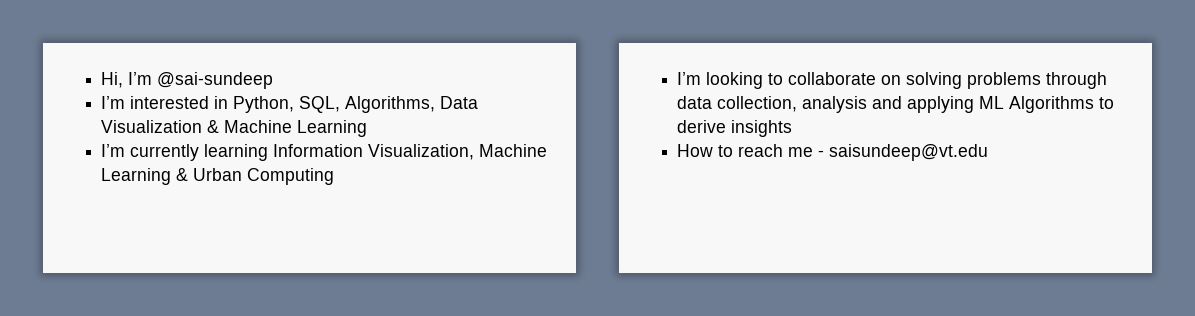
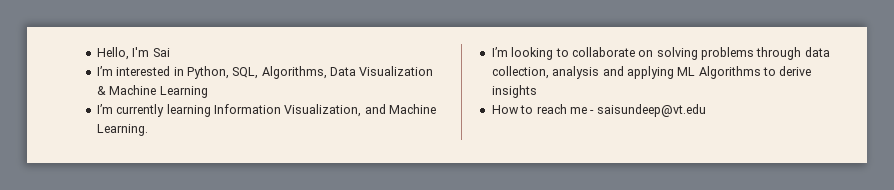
[101,72,274,89] Hi, I’m @sai-sundeep -> [96,47,170,60] Hello, I'm Sai
[479,144,548,157] [101,168,335,185] Machine Learning & Urban Computing -> [364,104,436,114] [96,124,148,136] and Machine Learning.

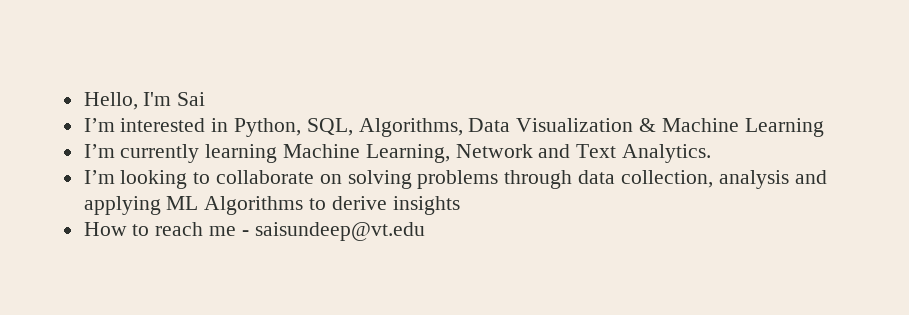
[213,104,436,117] [96,124,148,136] Information Visualization, and Machine Learning. -> [283,144,712,163] Machine Learning, Network and Text Analytics.

